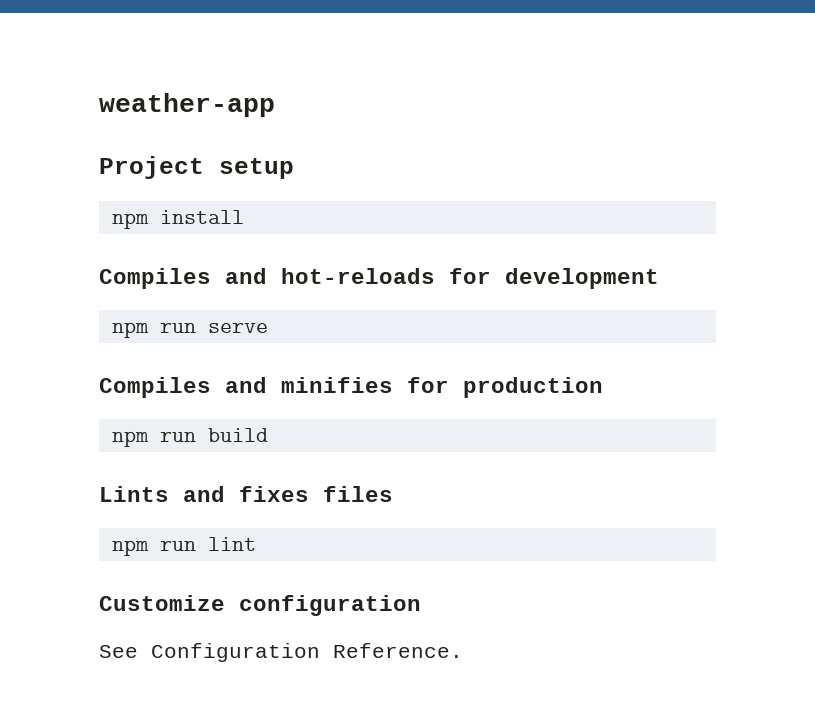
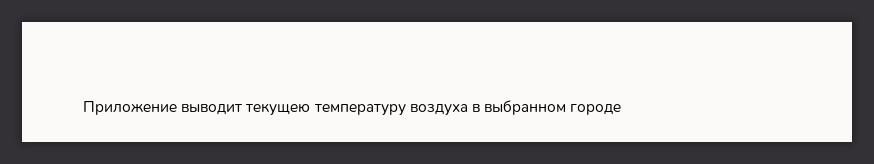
[99,93,275,117] [99,156,294,179] [111,210,244,229] [99,268,659,289] [111,322,268,338] [99,377,603,398] [111,428,268,447] [99,486,393,502] [111,537,256,556] [99,595,421,616] [99,643,463,662] weather-app // Project setup // npm install // Compiles and hot-reloads for development // npm run serve // Compiles and minifies for production // npm run build // Lints and fixes files // npm run lint // Customize configuration // See Configuration Reference. -> [83,100,622,116] Приложение выводит текущею температуру воздуха в выбранном городе

